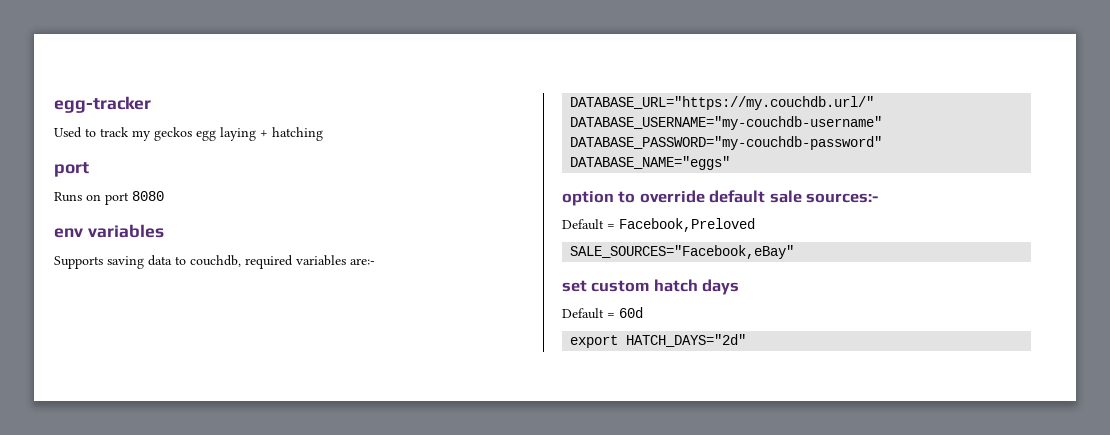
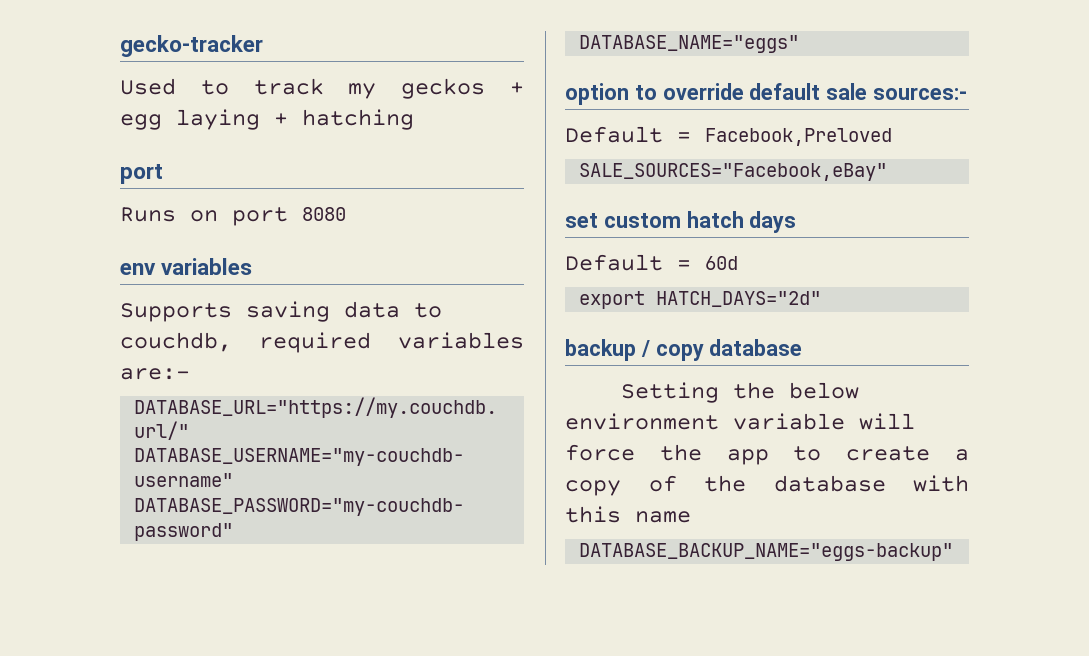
[54,96,151,113] egg-tracker -> [120,35,263,57] gecko-tracker
(192, 134) none -> [510,82,524,94] +
(747, 340) none -> [565,339,803,361] [621,382,860,403] [565,413,915,430] [565,444,969,465] [565,475,969,496] [565,506,691,523] [579,543,954,561] // backup / copy database // Setting the below environment variable will force the app to create a copy of the database with this name // DATABASE_BACKUP_NAME="eggs-backup"

